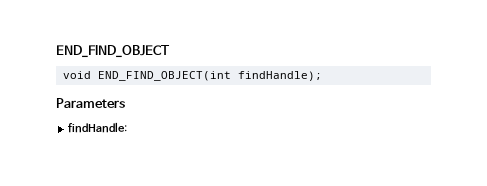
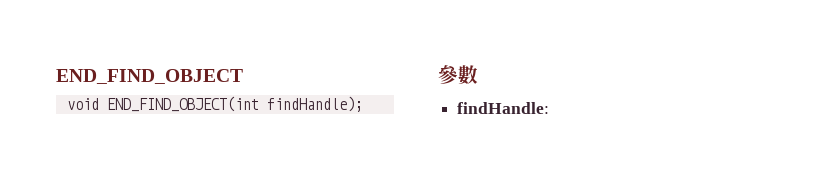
[56,98,125,108] Parameters -> [438,65,478,85] 參數

